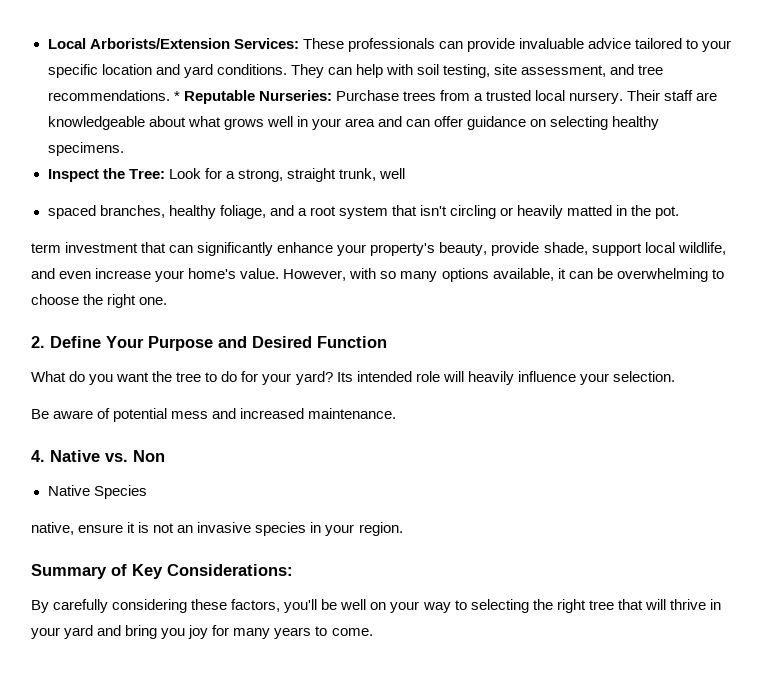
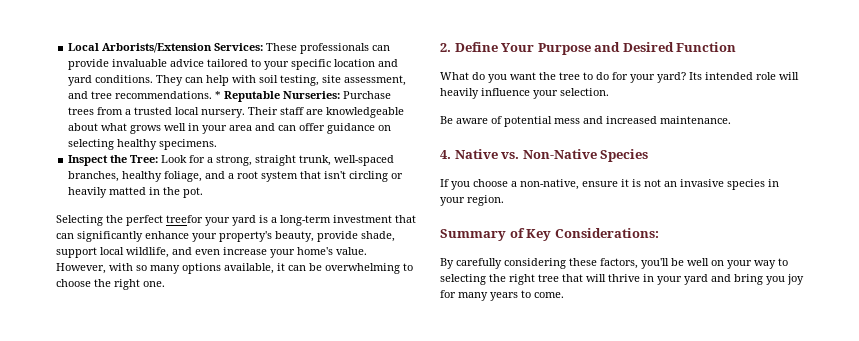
[378,168,405,179] [47,205,96,219] well // spaced -> [334,155,395,166] well-spaced
[31,243,61,253] term -> [56,215,331,226] Selecting the perfect treefor your yard is a long-term
[133,450,165,462] [47,485,90,496] Non // Native -> [522,149,597,159] Non-Native
[31,522,74,535] native, -> [440,179,579,190] If you choose a non-native,

